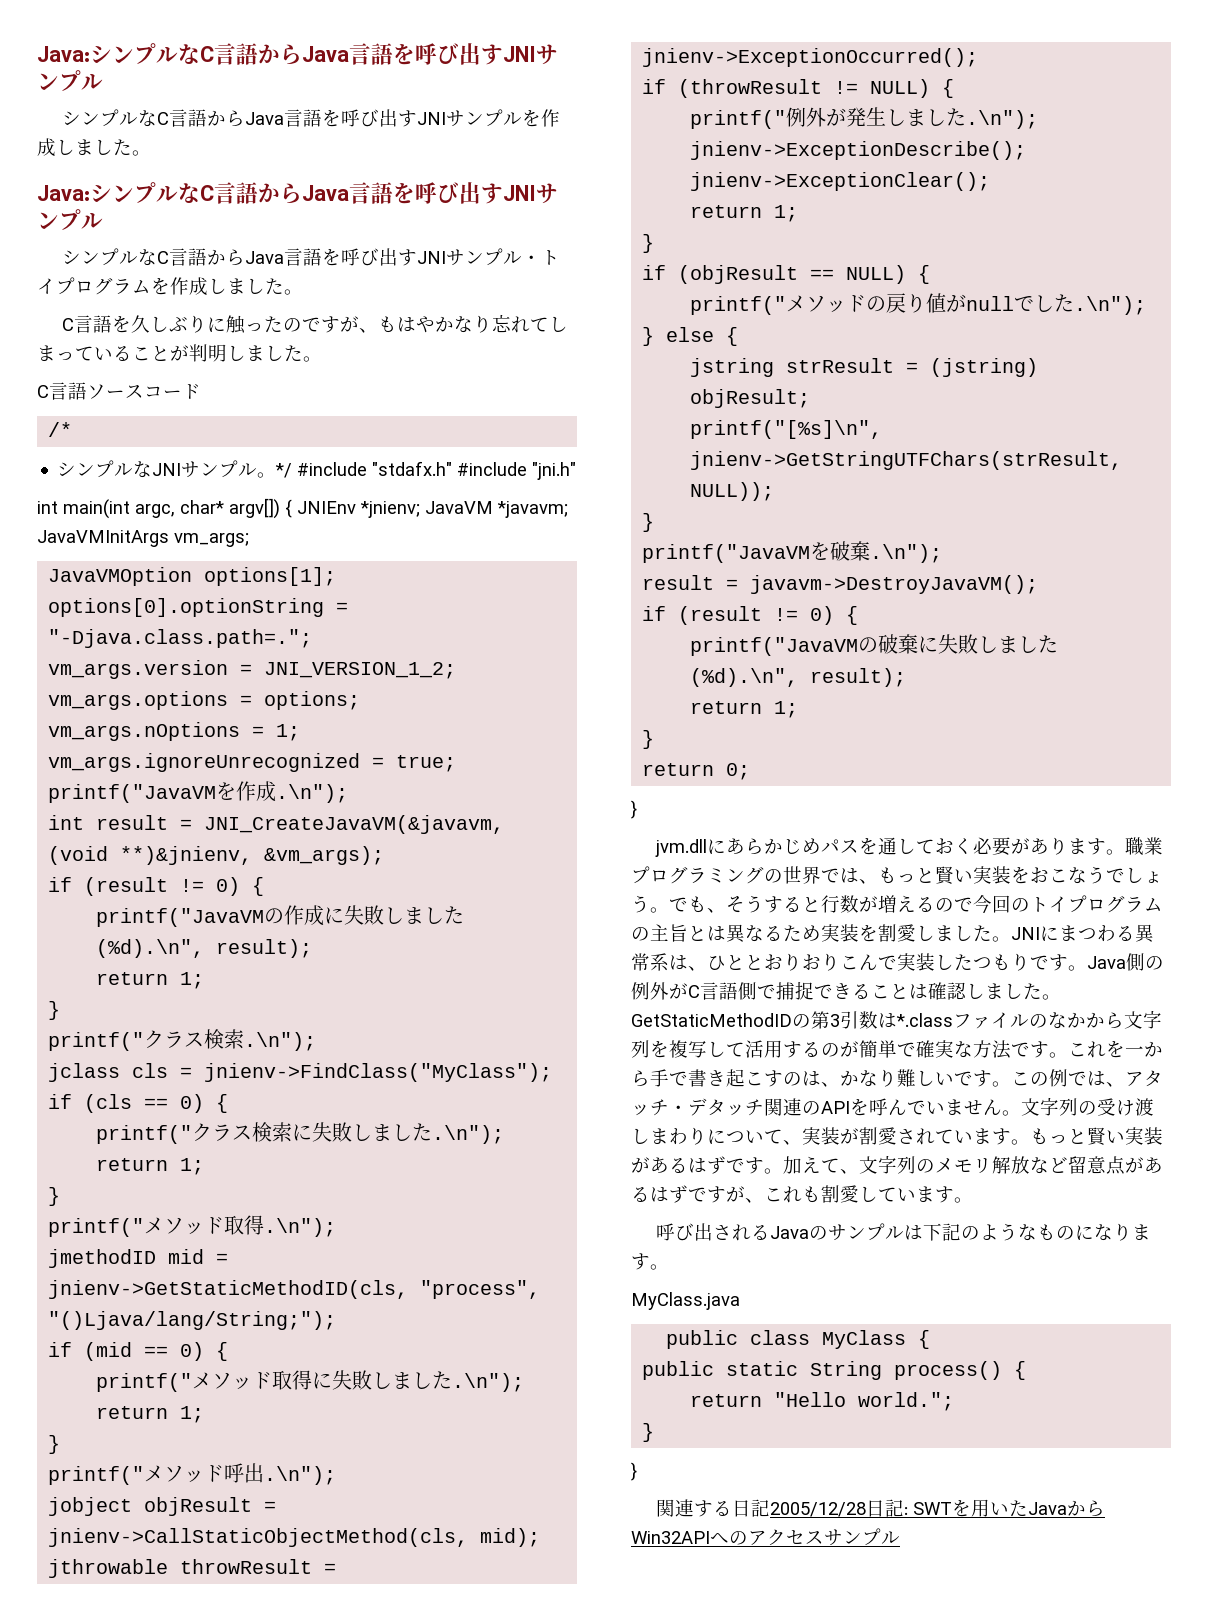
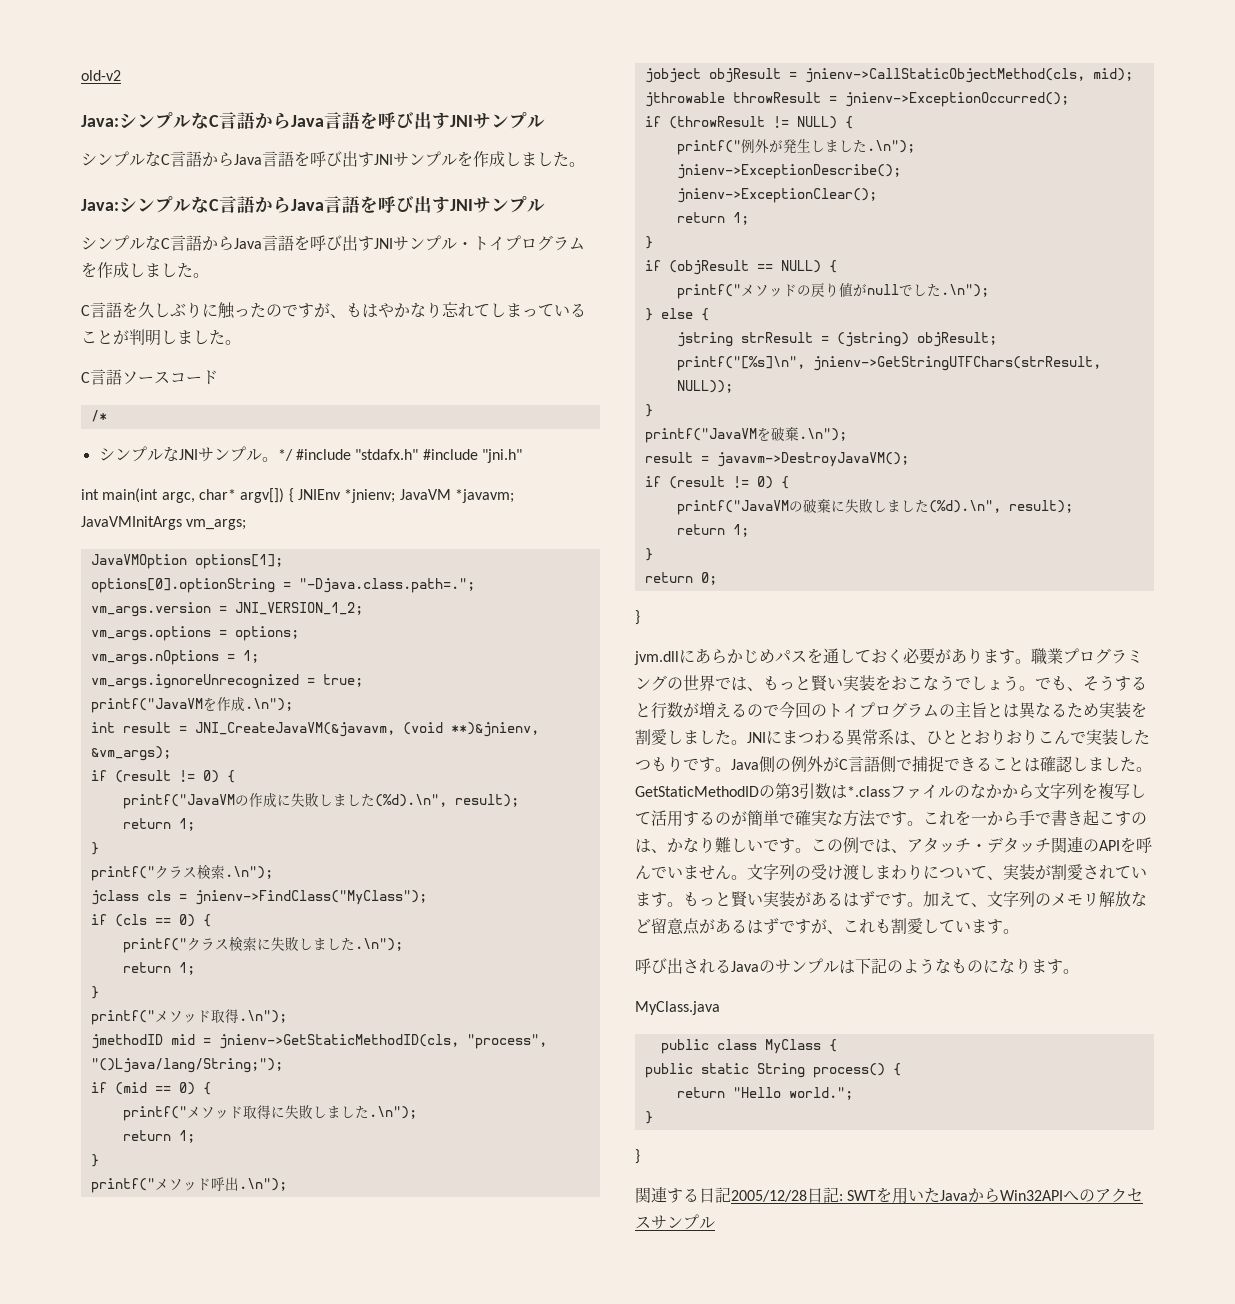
(37, 54) none -> [81,70,121,81] old-v2 //

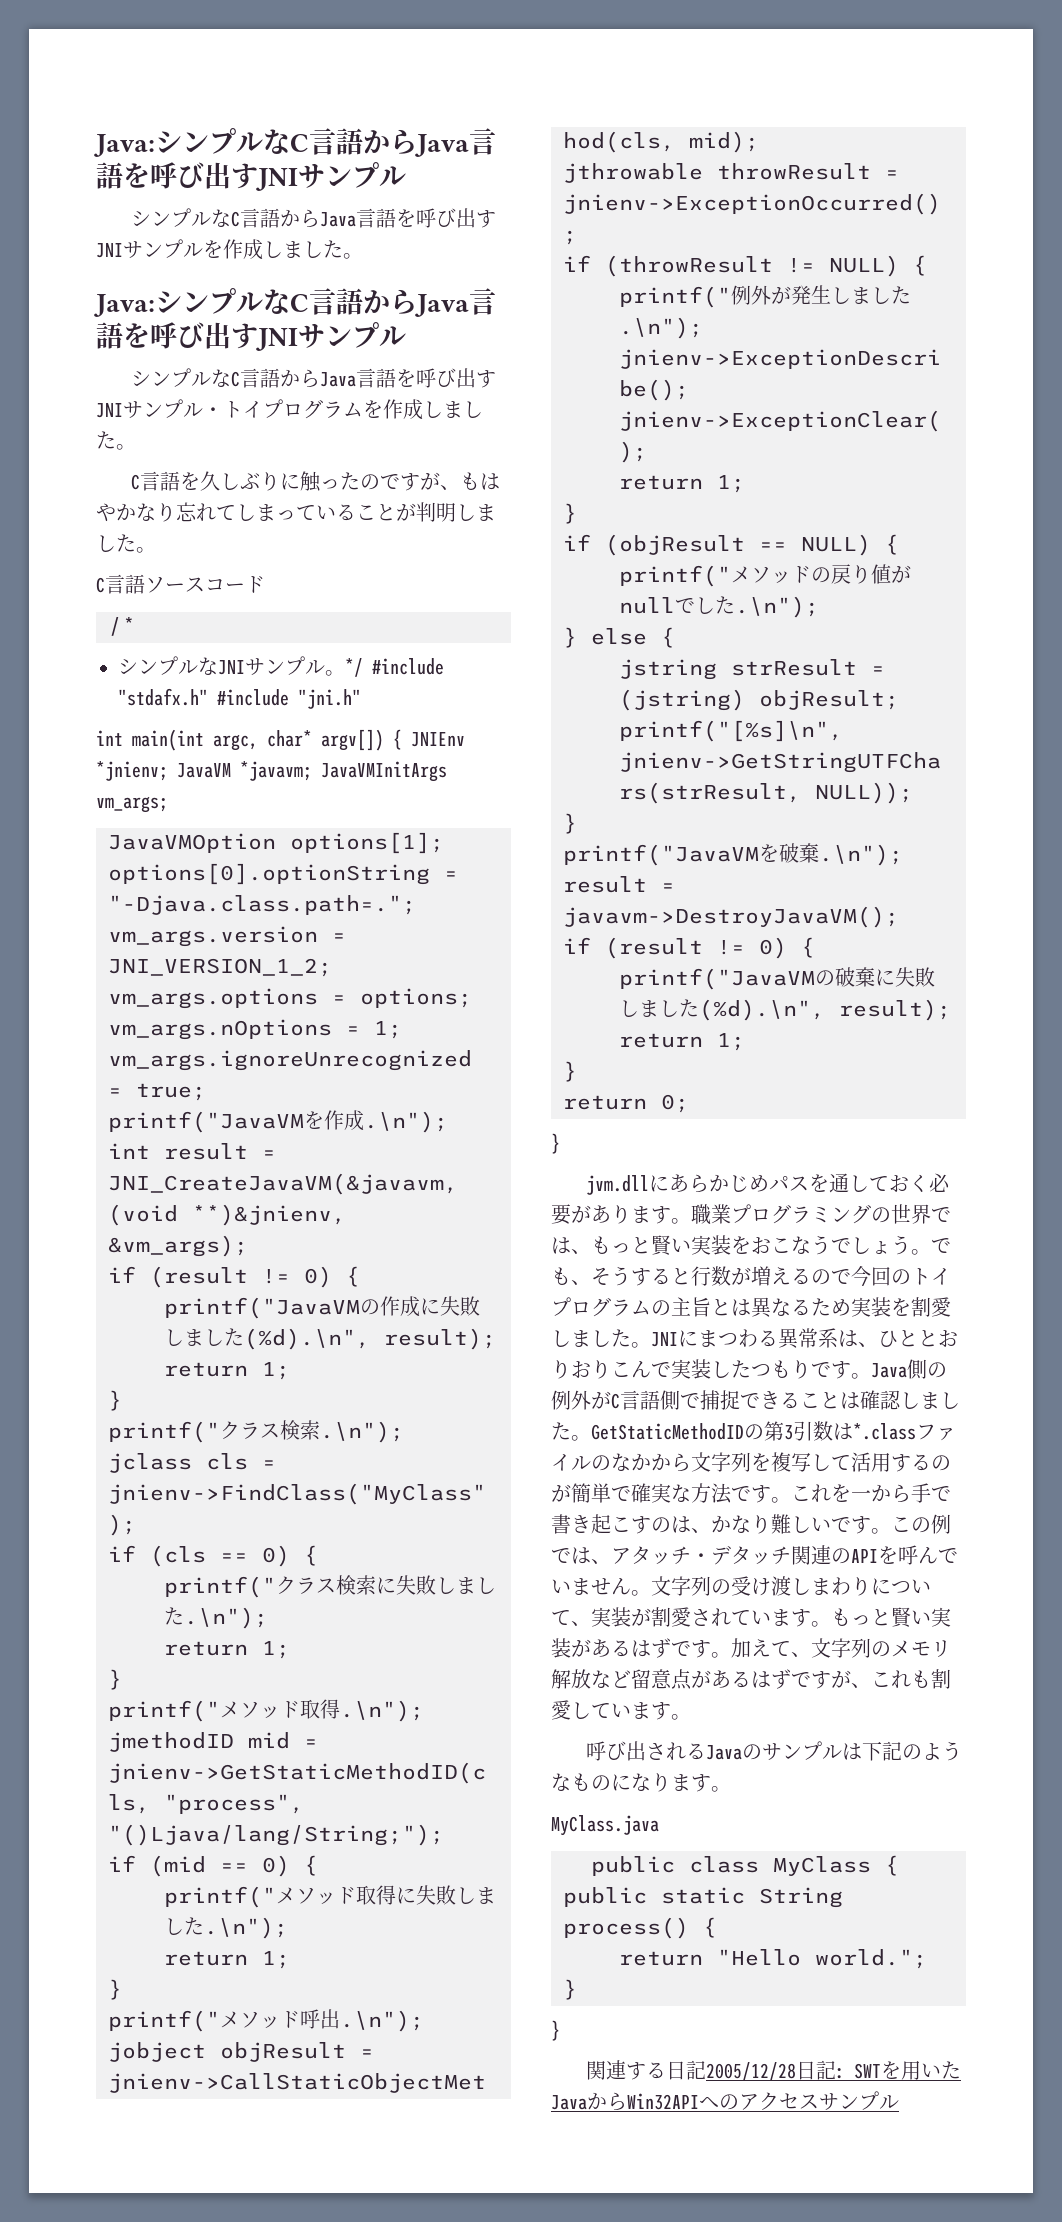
[81,70,121,81] old-v2 // -> (94, 145) none

